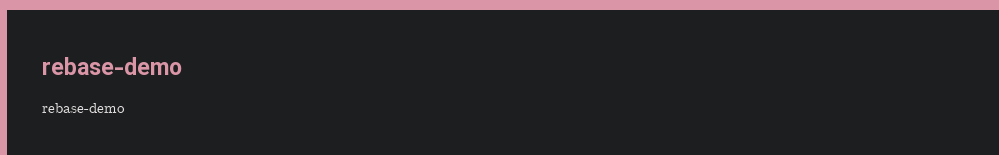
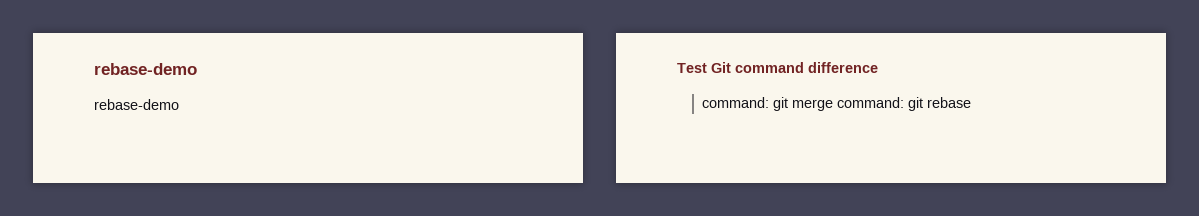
(125, 108) none -> [677,62,878,73] [702,97,972,111] // Test Git command difference // command: git merge command: git rebase

